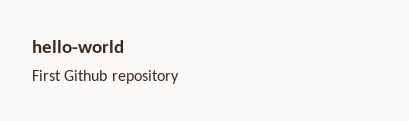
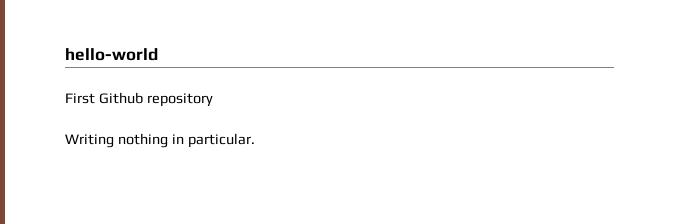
(179, 77) none -> [65,133,255,148] // Writing nothing in particular.

